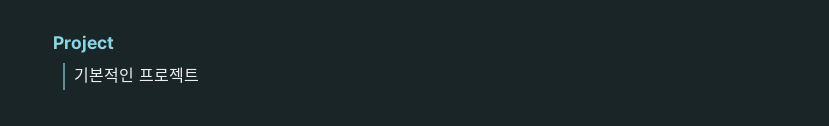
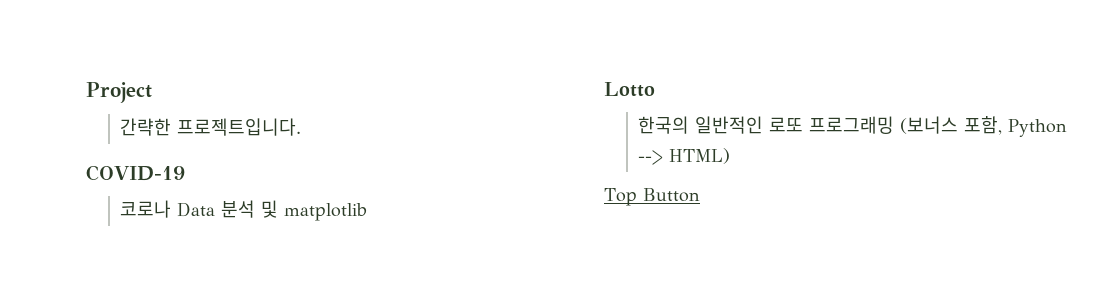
[73,67,199,83] 기본적인 프로젝트 -> [120,118,302,136] [86,165,185,181] [120,200,368,221] [604,82,655,97] [638,116,1068,137] [638,148,731,165] [604,188,700,206] 간략한 프로젝트입니다. // COVID-19 // 코로나 Data 분석 및 matplotlib // Lotto // 한국의 일반적인 로또 프로그래밍 (보너스 포함, Python --> HTML) // Top Button

